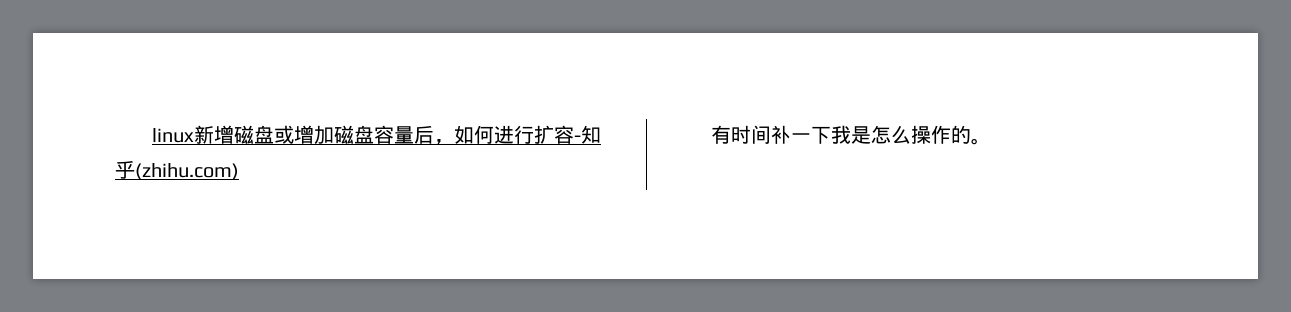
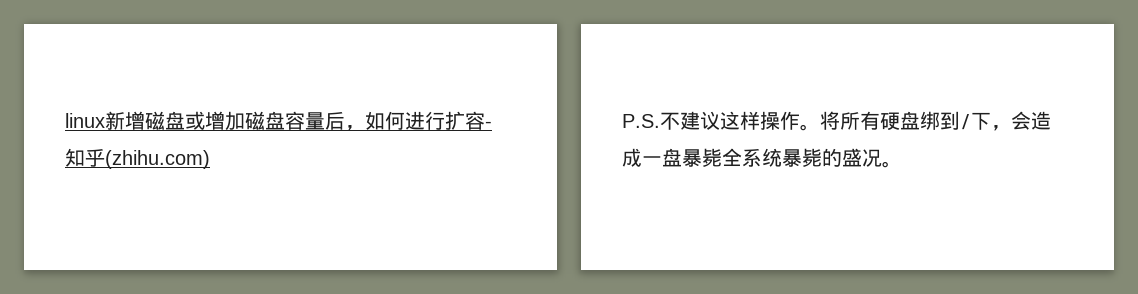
[710,125,971,144] 有时间补一下我是怎么操作的 -> [622,111,1051,131] [622,148,882,167] P.S.不建议这样操作。将所有硬盘绑到/下，会造成一盘暴毙全系统暴毙的盛况

